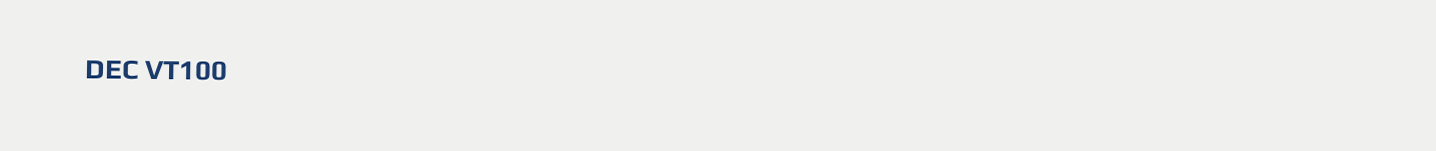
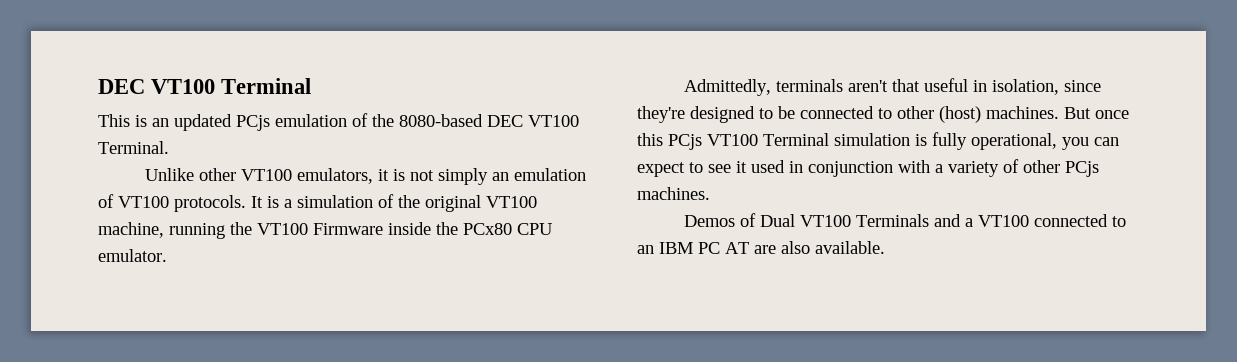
[84,59,229,81] DEC VT100 -> [98,78,312,94] [98,113,579,131] [98,141,169,154] [144,168,586,185] [98,194,537,212] [98,222,552,239] [98,249,167,262] [683,78,1101,96] [637,106,1129,123] [637,132,1119,150] [637,159,1099,177] [637,187,710,200] [683,213,1126,227] [637,241,885,254] DEC VT100 Terminal // This is an updated PCjs emulation of the 8080-based DEC VT100 Terminal. // Unlike other VT100 emulators, it is not simply an emulation of VT100 protocols. It is a simulation of the original VT100 machine, running the VT100 Firmware inside the PCx80 CPU emulator. // Admittedly, terminals aren't that useful in isolation, since they're designed to be connected to other (host) machines. But once this PCjs VT100 Terminal simulation is fully operational, you can expect to see it used in conjunction with a variety of other PCjs machines. // Demos of Dual VT100 Terminals and a VT100 connected to an IBM PC AT are also available.

